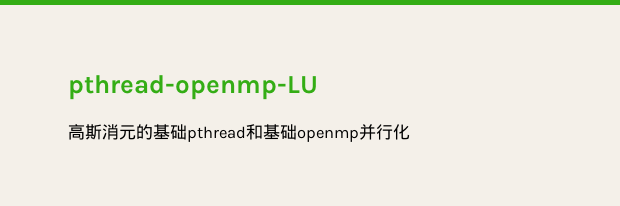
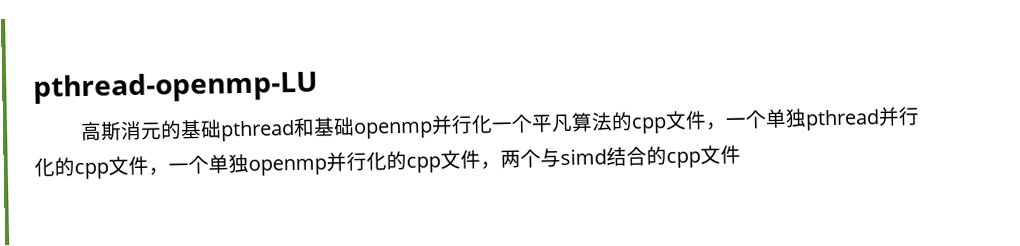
(410, 132) none -> [490,106,920,134] [34,144,741,180] 一个平凡算法的cpp文件，一个单独pthread并行化的cpp文件，一个单独openmp并行化的cpp文件，两个与simd结合的cpp文件

